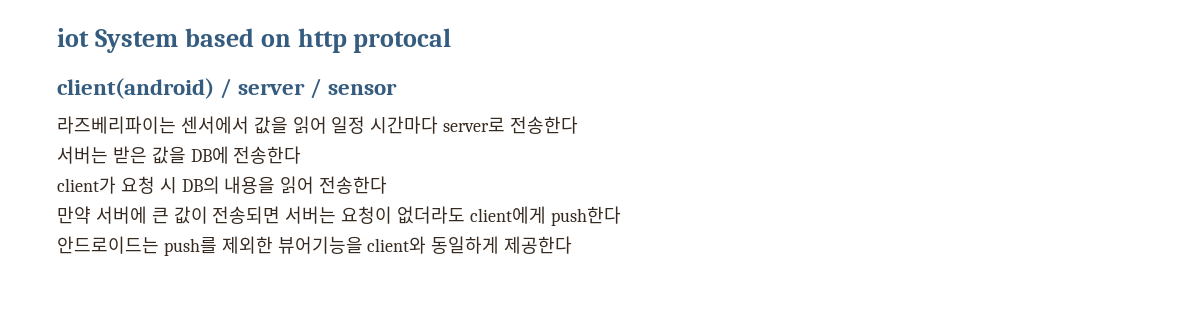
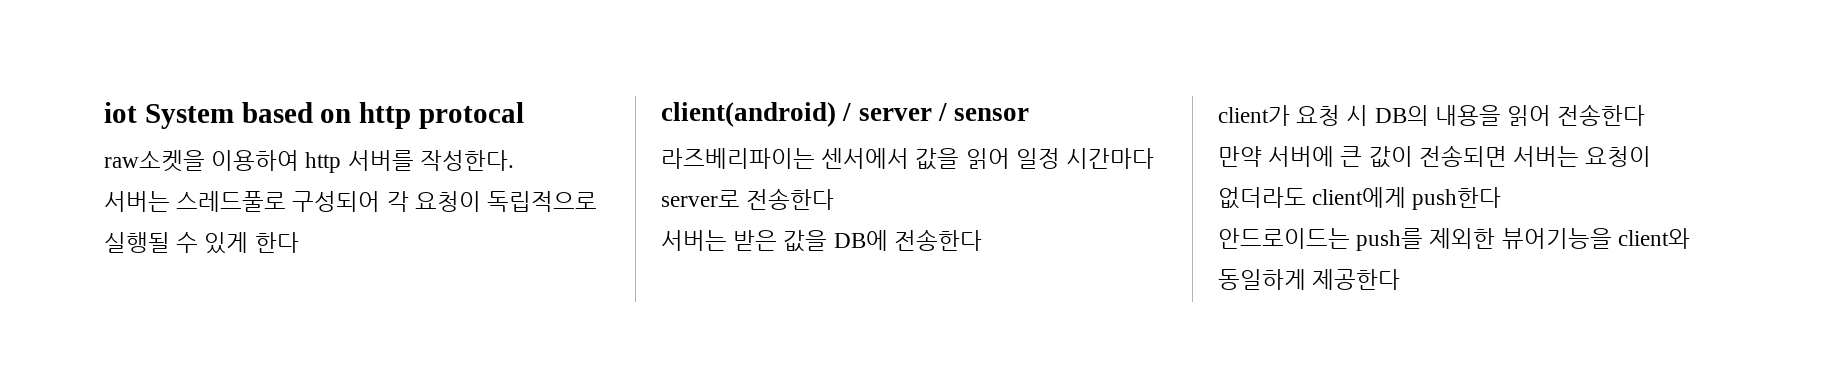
(452, 40) none -> [104,150,514,173] [104,191,598,212] [104,232,299,254] // raw소켓을 이용하여 http 서버를 작성한다. // 서버는 스레드풀로 구성되어 각 요청이 독립적으로 실행될 수 있게 한다

